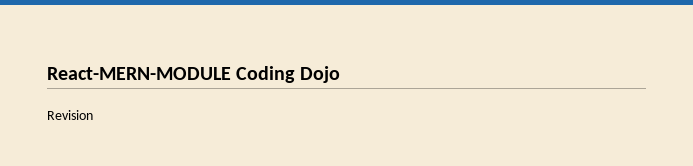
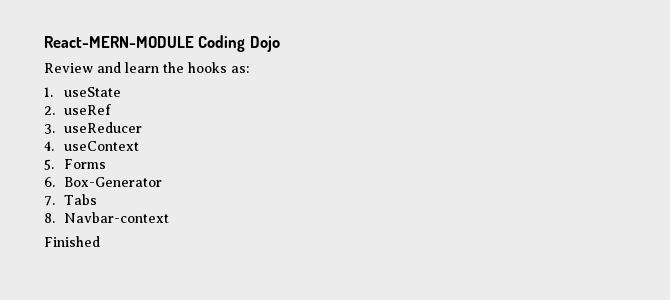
[47,110,93,120] Revision -> [44,62,249,73] [44,87,121,97] [44,104,111,115] [44,122,142,134] [44,141,139,151] [44,159,106,170] [44,177,162,187] [44,194,97,206] [44,212,169,223] [44,236,100,247] Review and learn the hooks as: // 1. useState // 2. useRef // 3. useReducer // 4. useContext // 5. Forms // 6. Box-Generator // 7. Tabs // 8. Navbar-context // Finished

